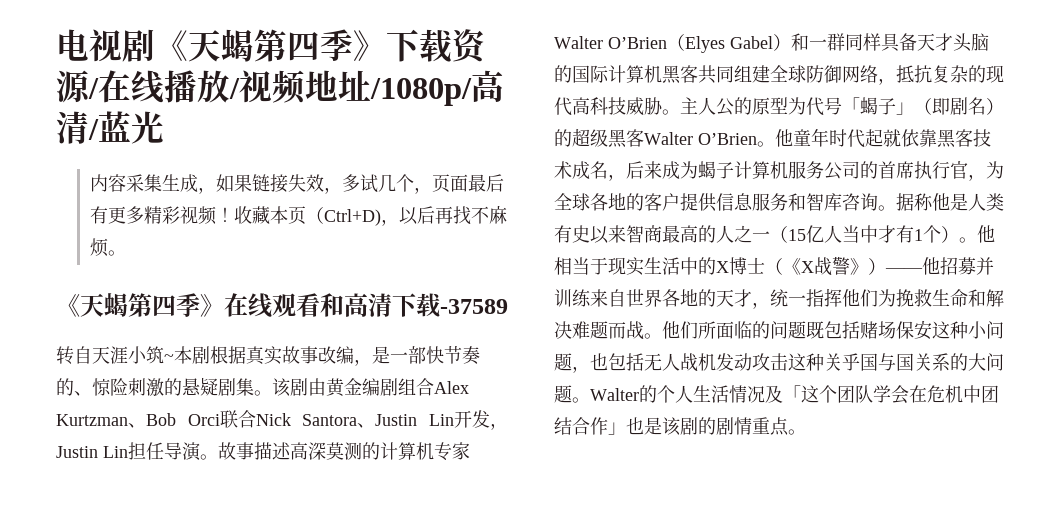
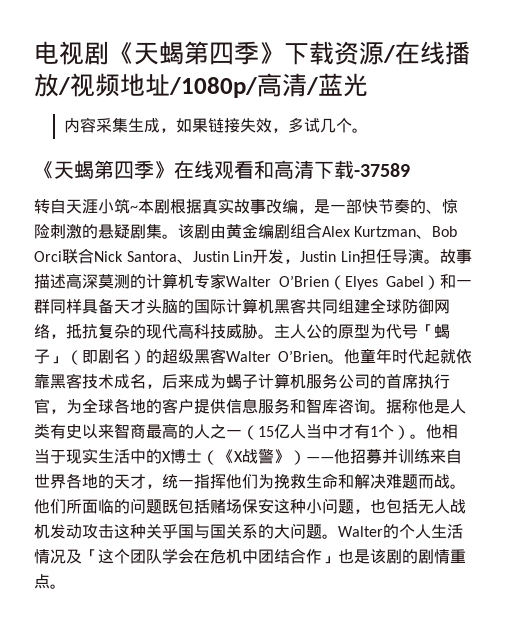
[413,174,504,194] [89,205,507,226] [89,238,108,257] ，页面最后有更多精彩视频！收藏本页（Ctrl+D)，以后再找不麻烦 -> (353, 125) none

